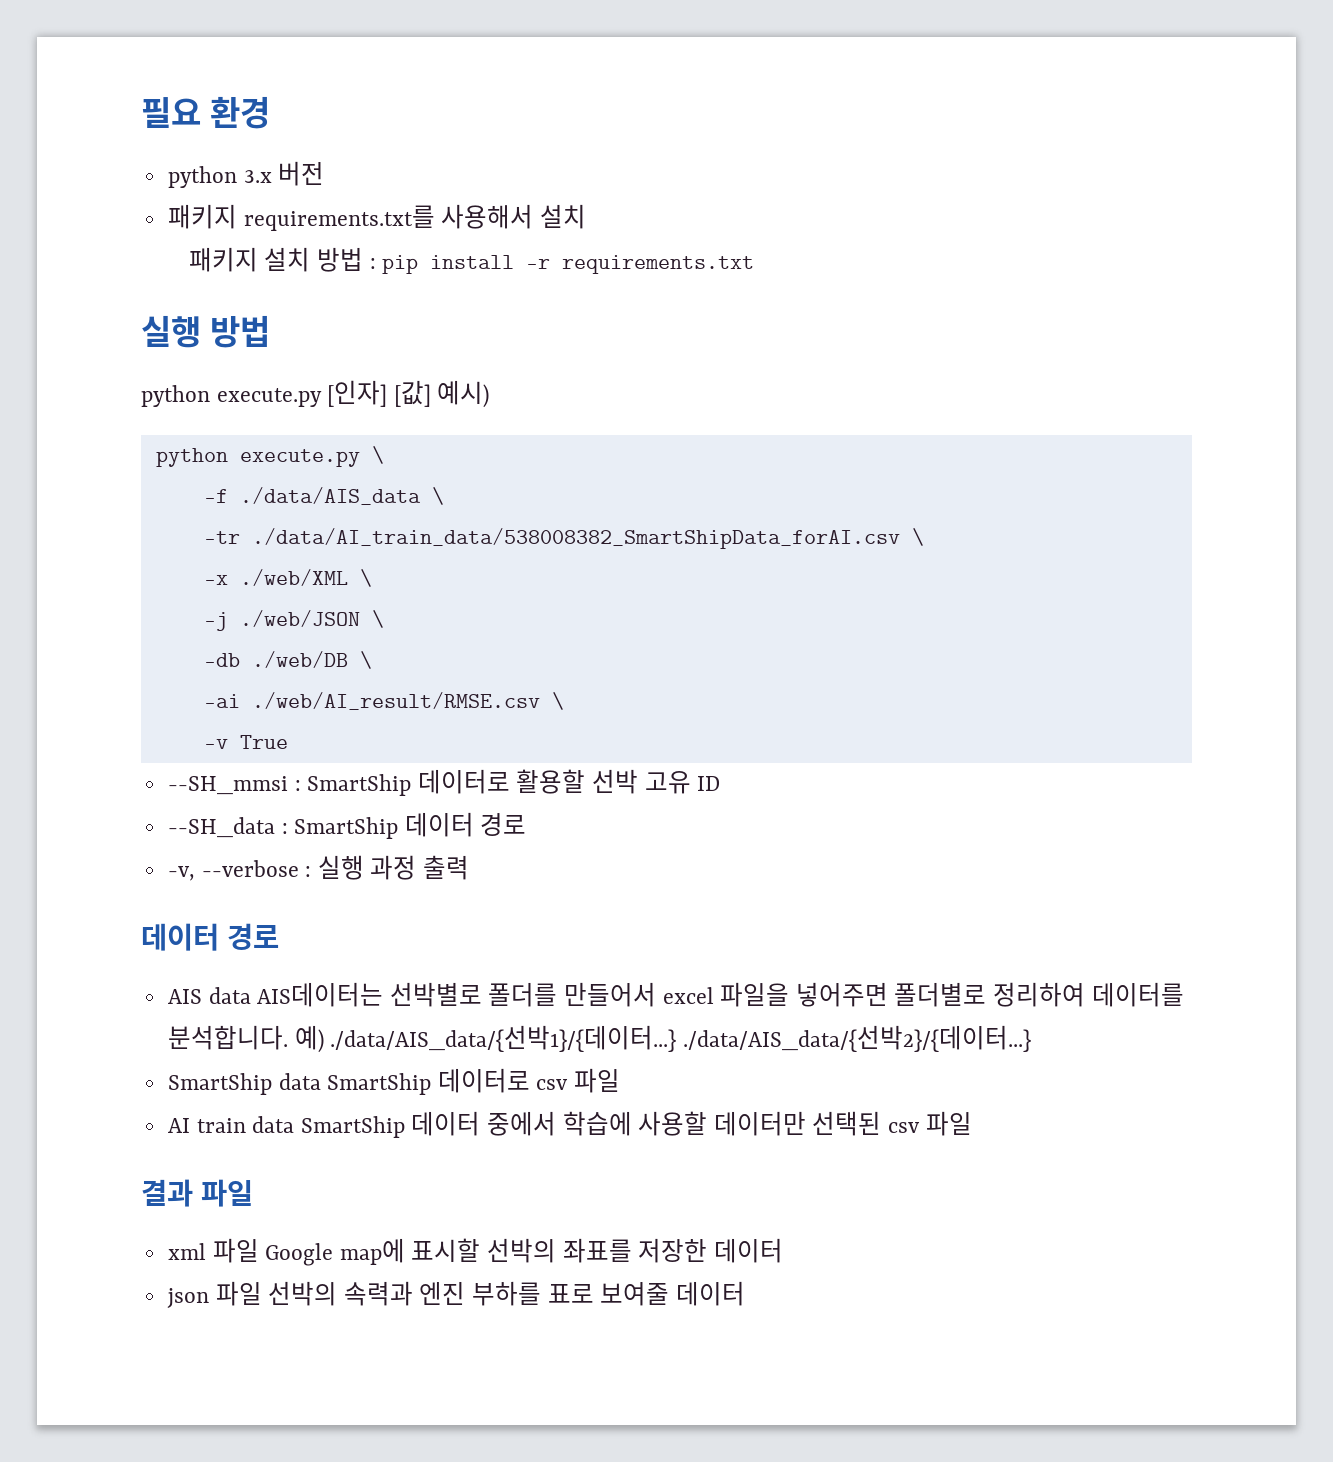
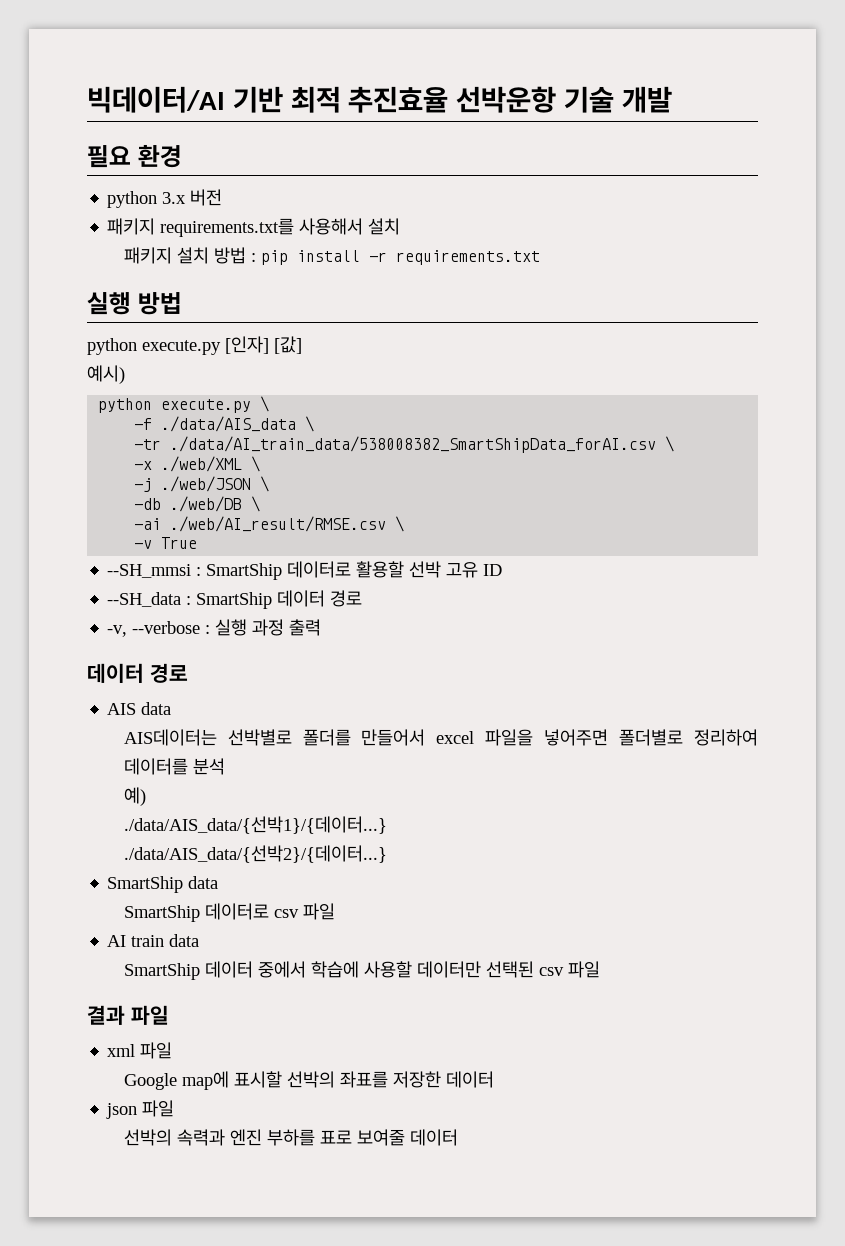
(141, 112) none -> [87,86,672,113] 빅데이터/AI 기반 최적 추진효율 선박운항 기술 개발 //
(431, 393) none -> (302, 345) //
(251, 995) none -> (172, 708) //
[167,1025,288,1050] 분석합니다. -> [192,758,225,775] 분석 //
(324, 1039) none -> (146, 796) //
(677, 1038) none -> (387, 825) //
(321, 1081) none -> (219, 882) //
(295, 1124) none -> (200, 940) //
(259, 1250) none -> (173, 1050) //
(262, 1293) none -> (175, 1108) //

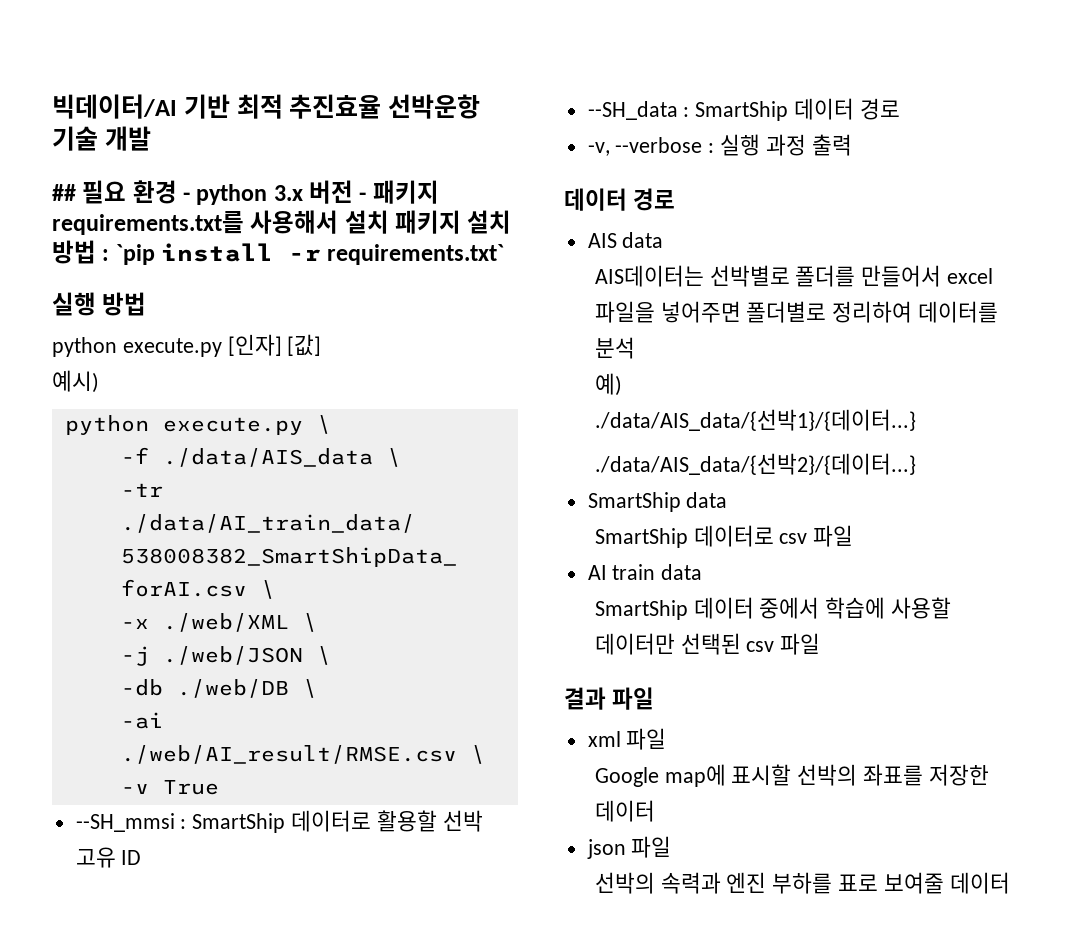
(672, 99) none -> [52,184,76,201] ##
(182, 156) // -> [183,192,191,201] -
(223, 197) // -> [359,192,367,201] -
(401, 226) // -> (389, 222) none
[260,250,288,265] pip -> [115,244,155,265] `pip
[395,250,540,265] requirements.txt -> [327,244,505,265] requirements.txt`

